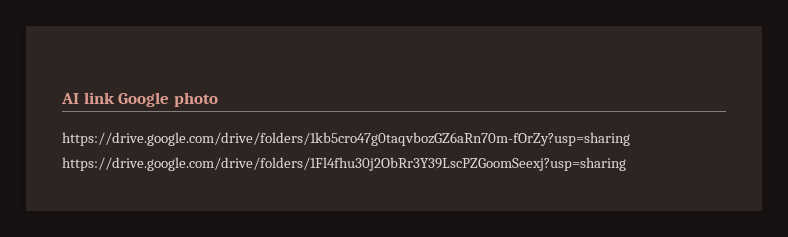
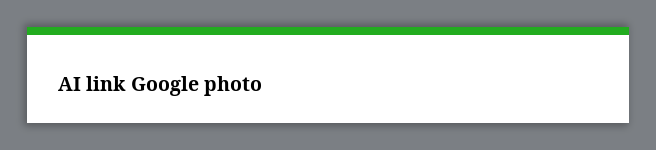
[62,132,630,146] [62,157,626,171] // https://drive.google.com/drive/folders/1kb5cro47g0taqvbozGZ6aRn70m-fOrZy?usp=sharing https://drive.google.com/drive/folders/1Fl4fhu30j2ObRr3Y39LscPZGoomSeexj?usp=sharing -> (262, 86) none

